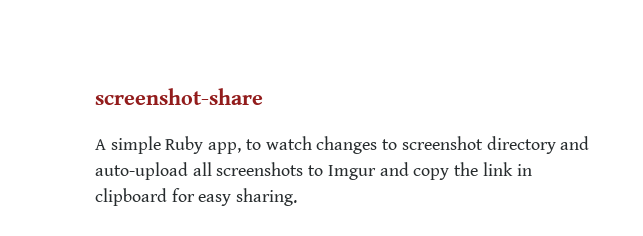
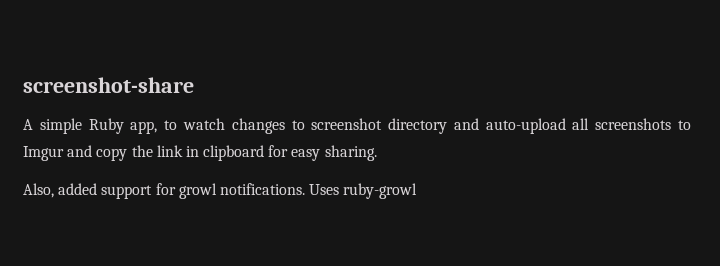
(298, 197) none -> [23,183,418,199] // Also, added support for growl notifications. Uses ruby-growl

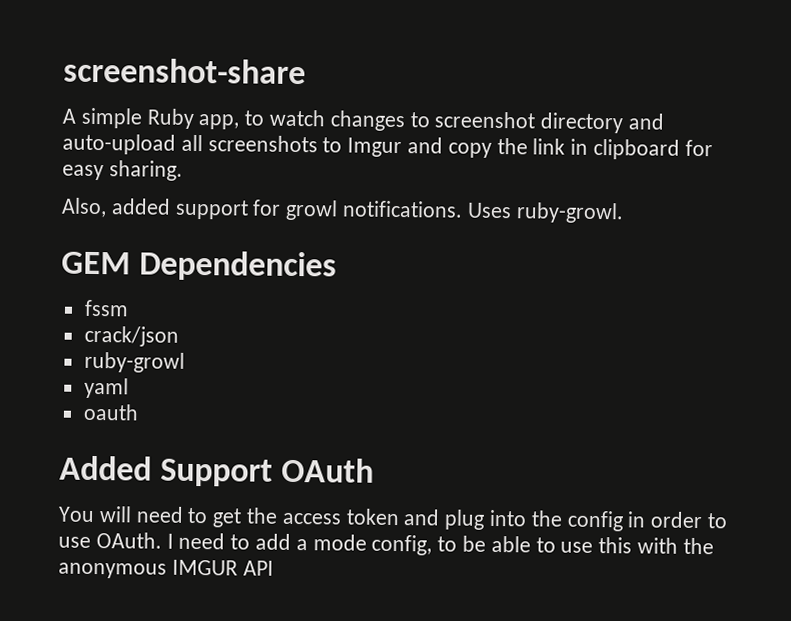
[343,183,418,199] ruby-growl -> [515,202,624,224] [61,250,338,282] [83,299,129,317] [83,325,179,347] [83,351,185,373] [83,377,129,399] [82,403,139,421] [59,455,375,487] [58,506,728,532] [58,532,714,556] [58,559,274,579] ruby-growl. // GEM Dependencies // fssm // crack/json // ruby-growl // yaml // oauth // Added Support OAuth // You will need to get the access token and plug into the config in order to use OAuth. I need to add a mode config, to be able to use this with the anonymous IMGUR API

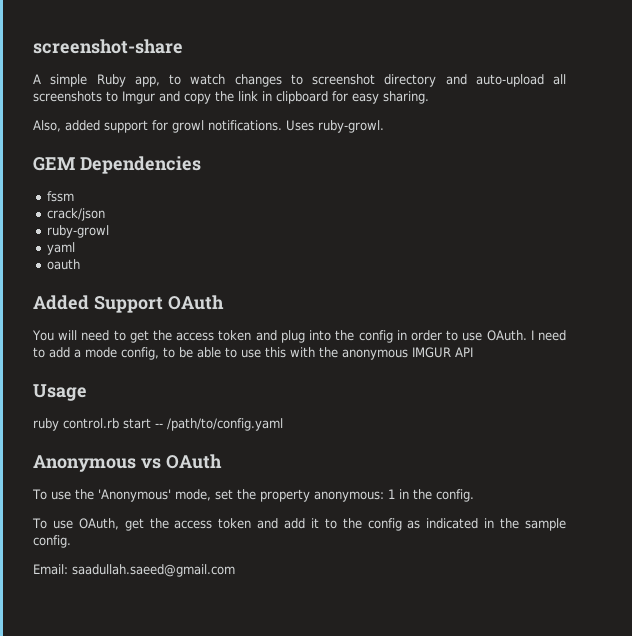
(274, 568) none -> [33,384,87,401] [33,418,283,431] [33,454,222,472] [32,489,474,502] [32,518,567,531] [33,535,71,548] [33,564,235,577] // Usage // ruby control.rb start -- /path/to/config.yaml // Anonymous vs OAuth // To use the 'Anonymous' mode, set the property anonymous: 1 in the config. // To use OAuth, get the access token and add it to the config as indicated in the sample config. // Email: saadullah.saeed@gmail.com

